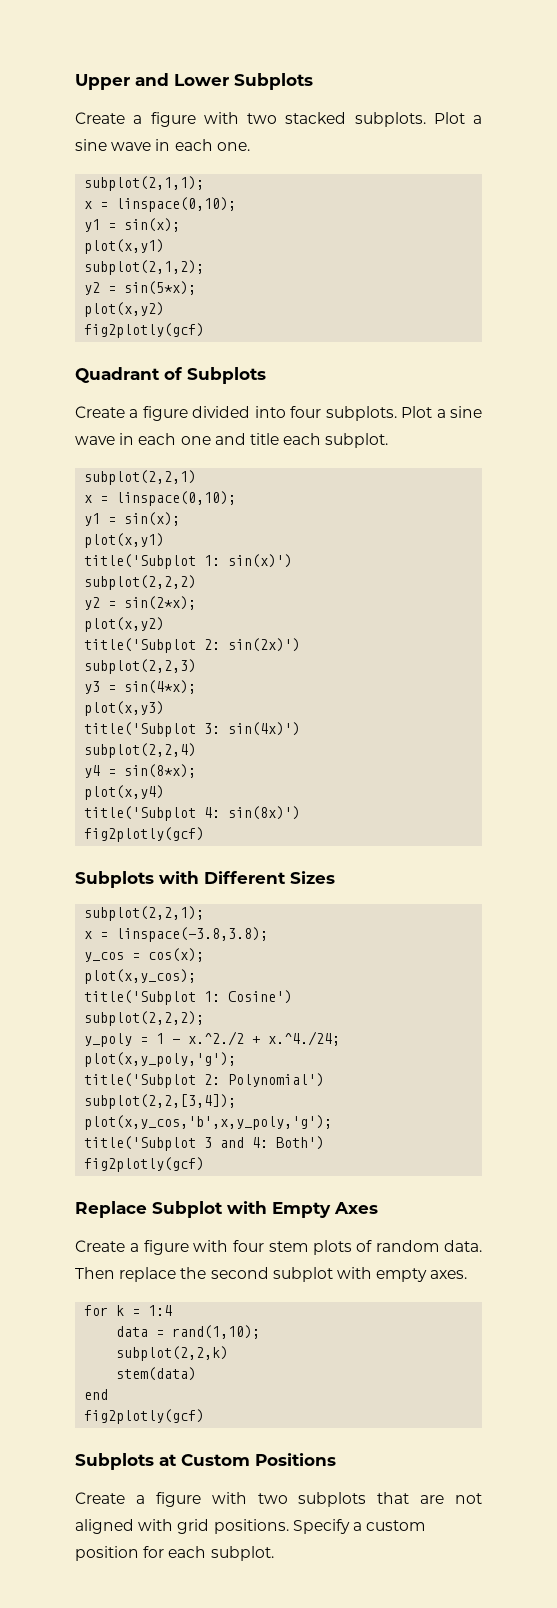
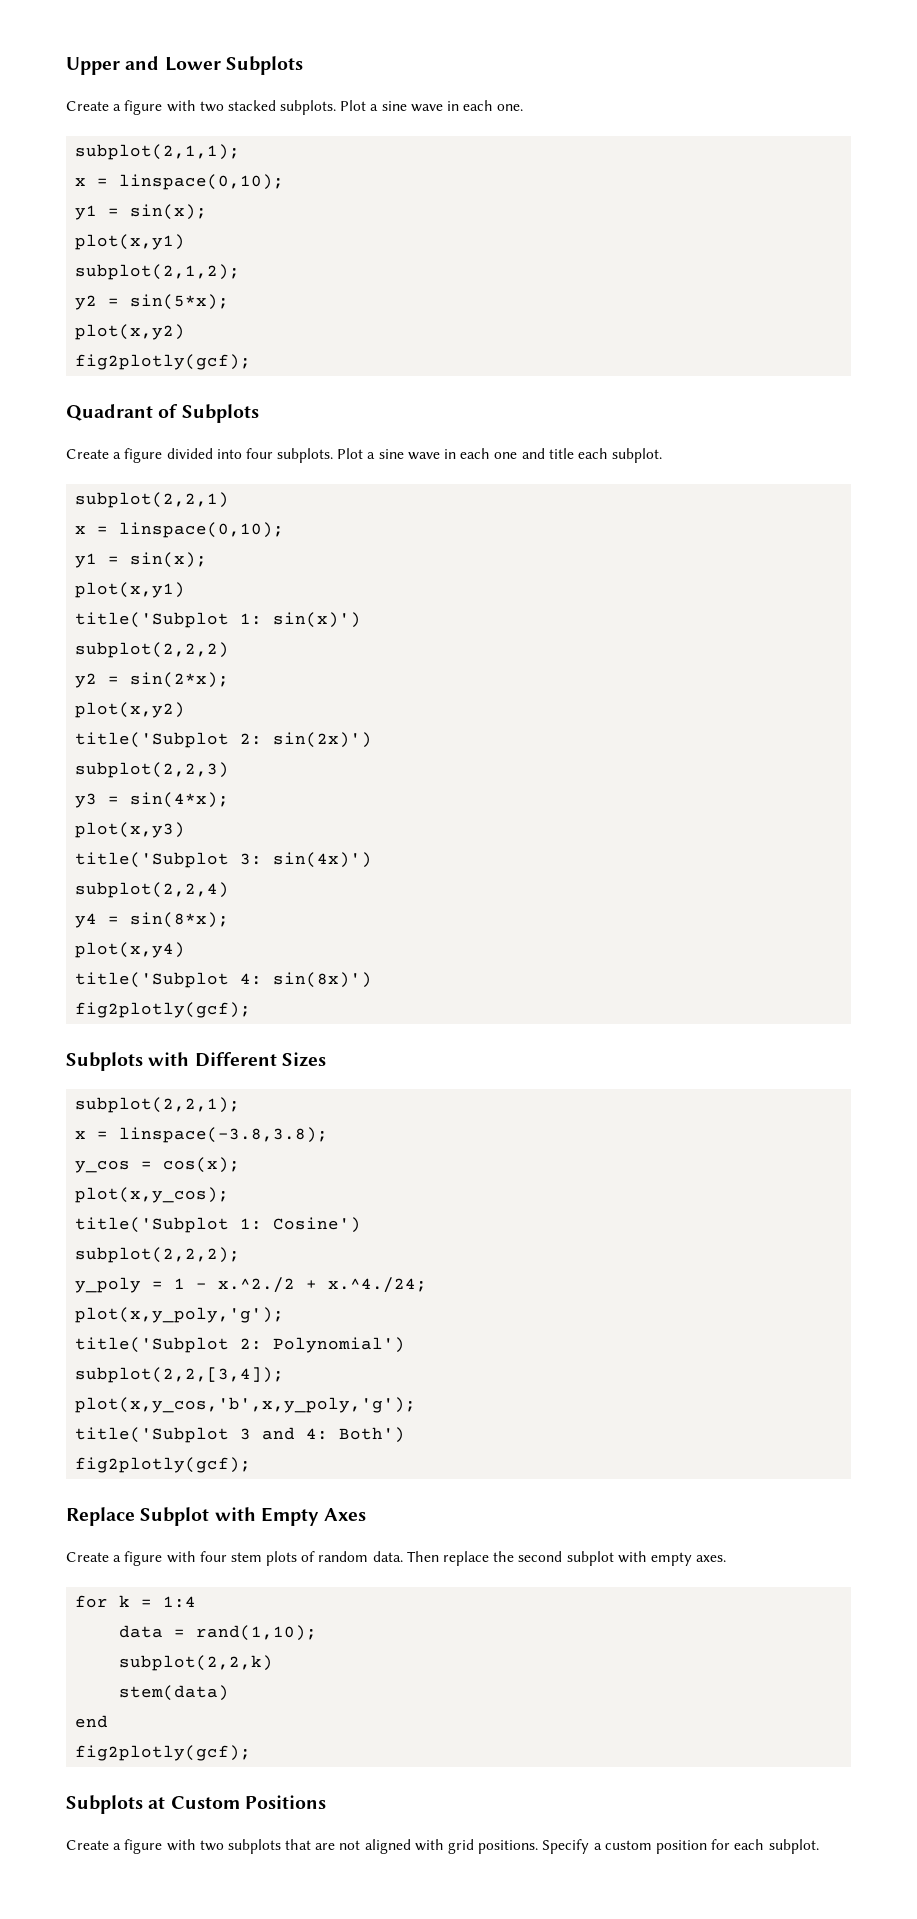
[84,323,205,338] fig2plotly(gcf) -> [75,354,252,370] fig2plotly(gcf);
[84,827,205,842] fig2plotly(gcf) -> [75,1002,252,1018] fig2plotly(gcf);
[84,1157,205,1172] fig2plotly(gcf) -> [75,1457,252,1473] fig2plotly(gcf);
[84,1409,205,1424] fig2plotly(gcf) -> [75,1745,252,1761] fig2plotly(gcf);

